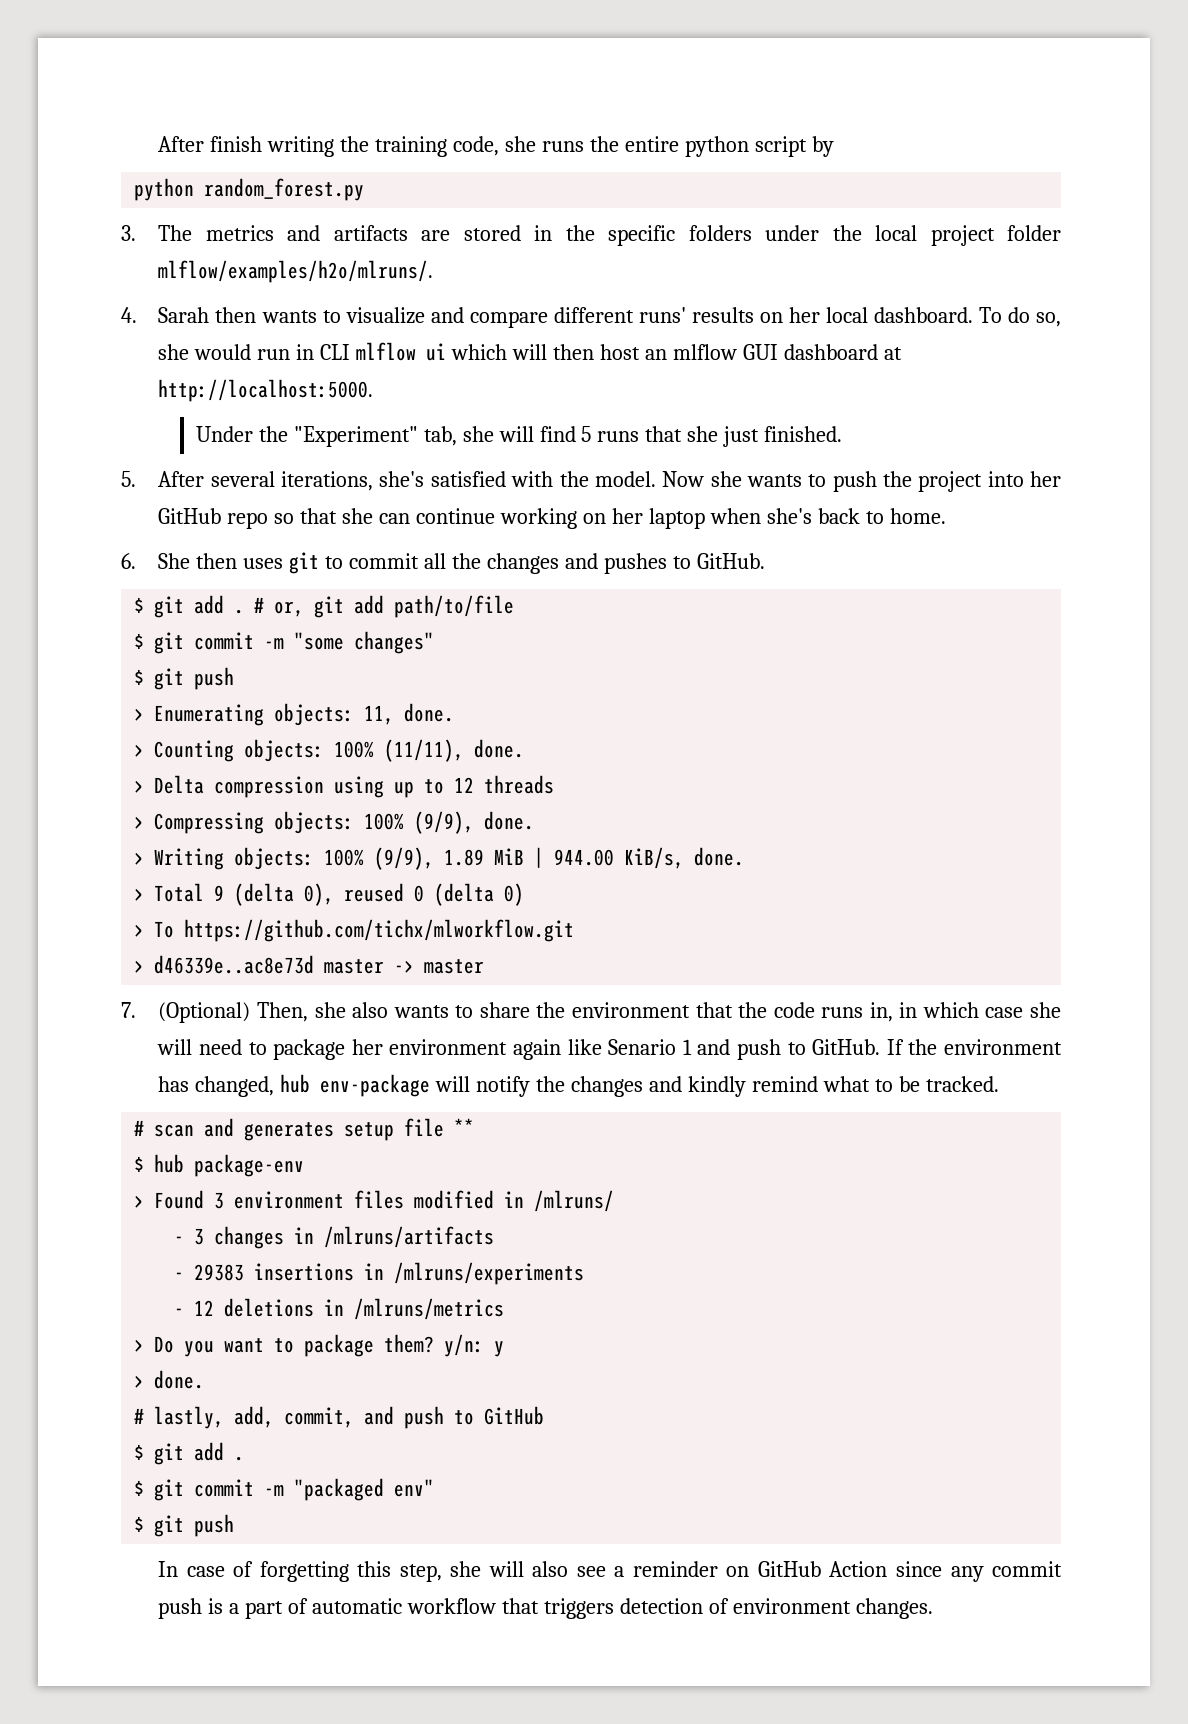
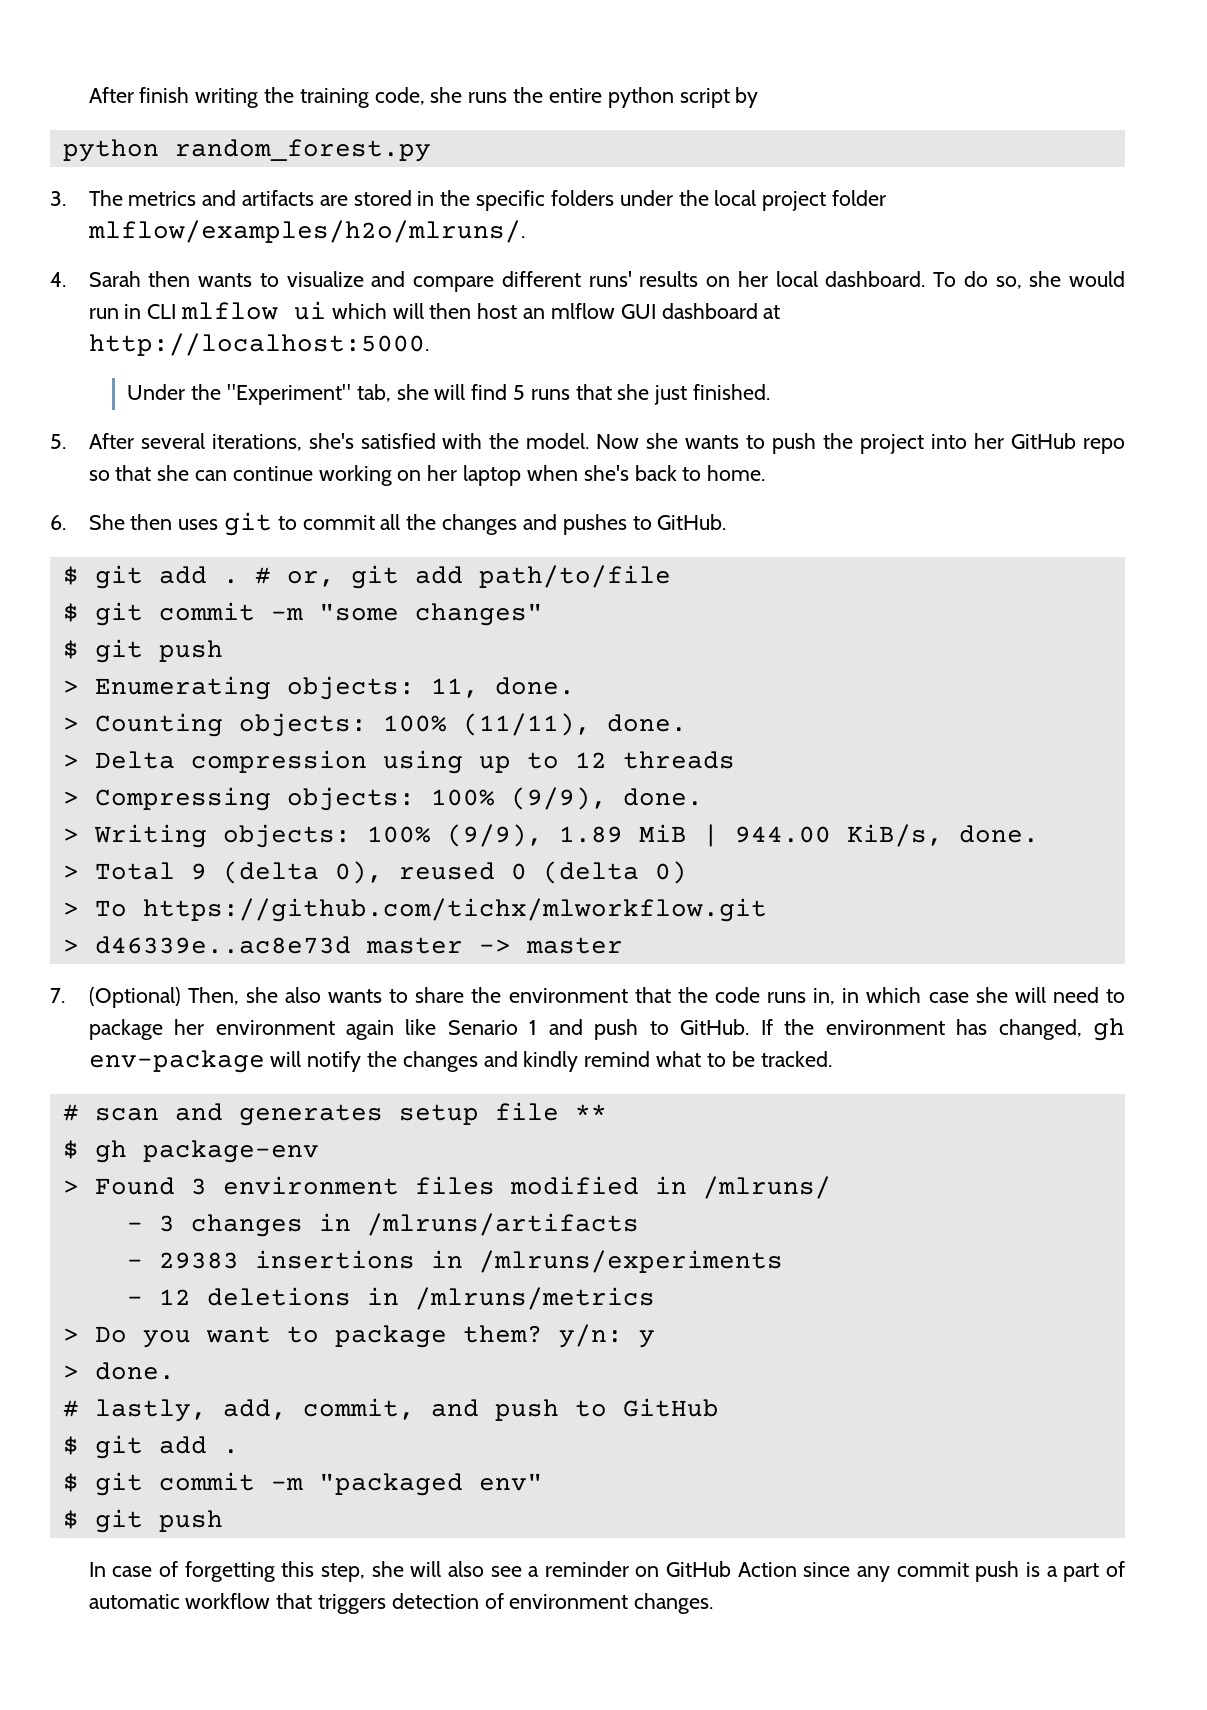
[280,1074,311,1093] hub -> [1093,1018,1126,1041] gh
[154,1154,185,1173] hub -> [94,1140,127,1163] gh

